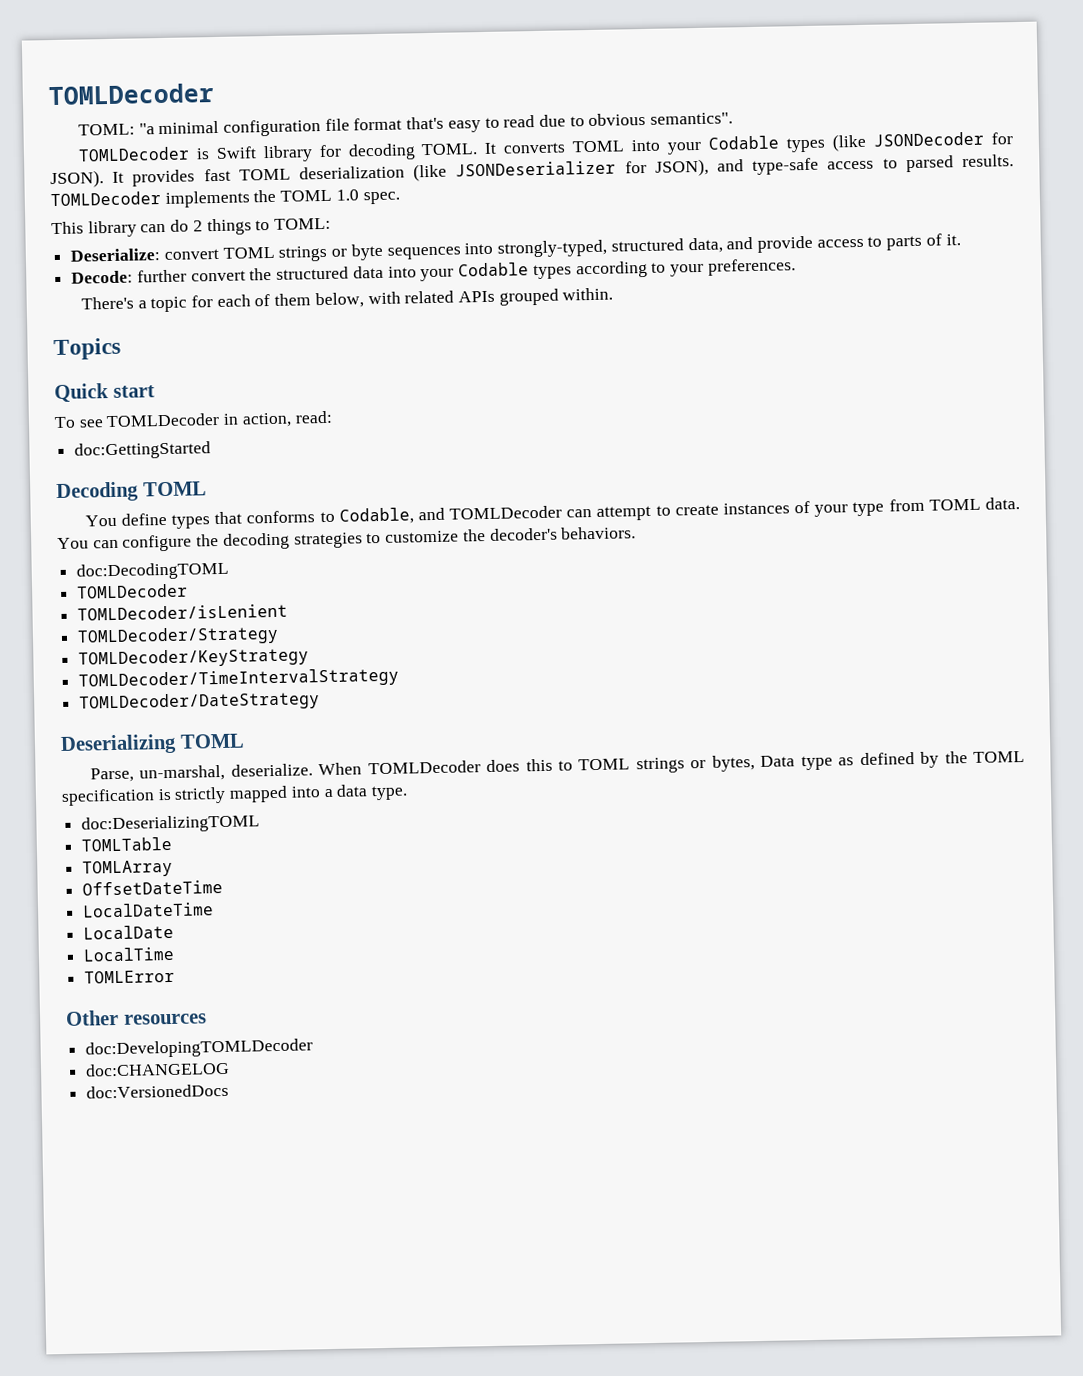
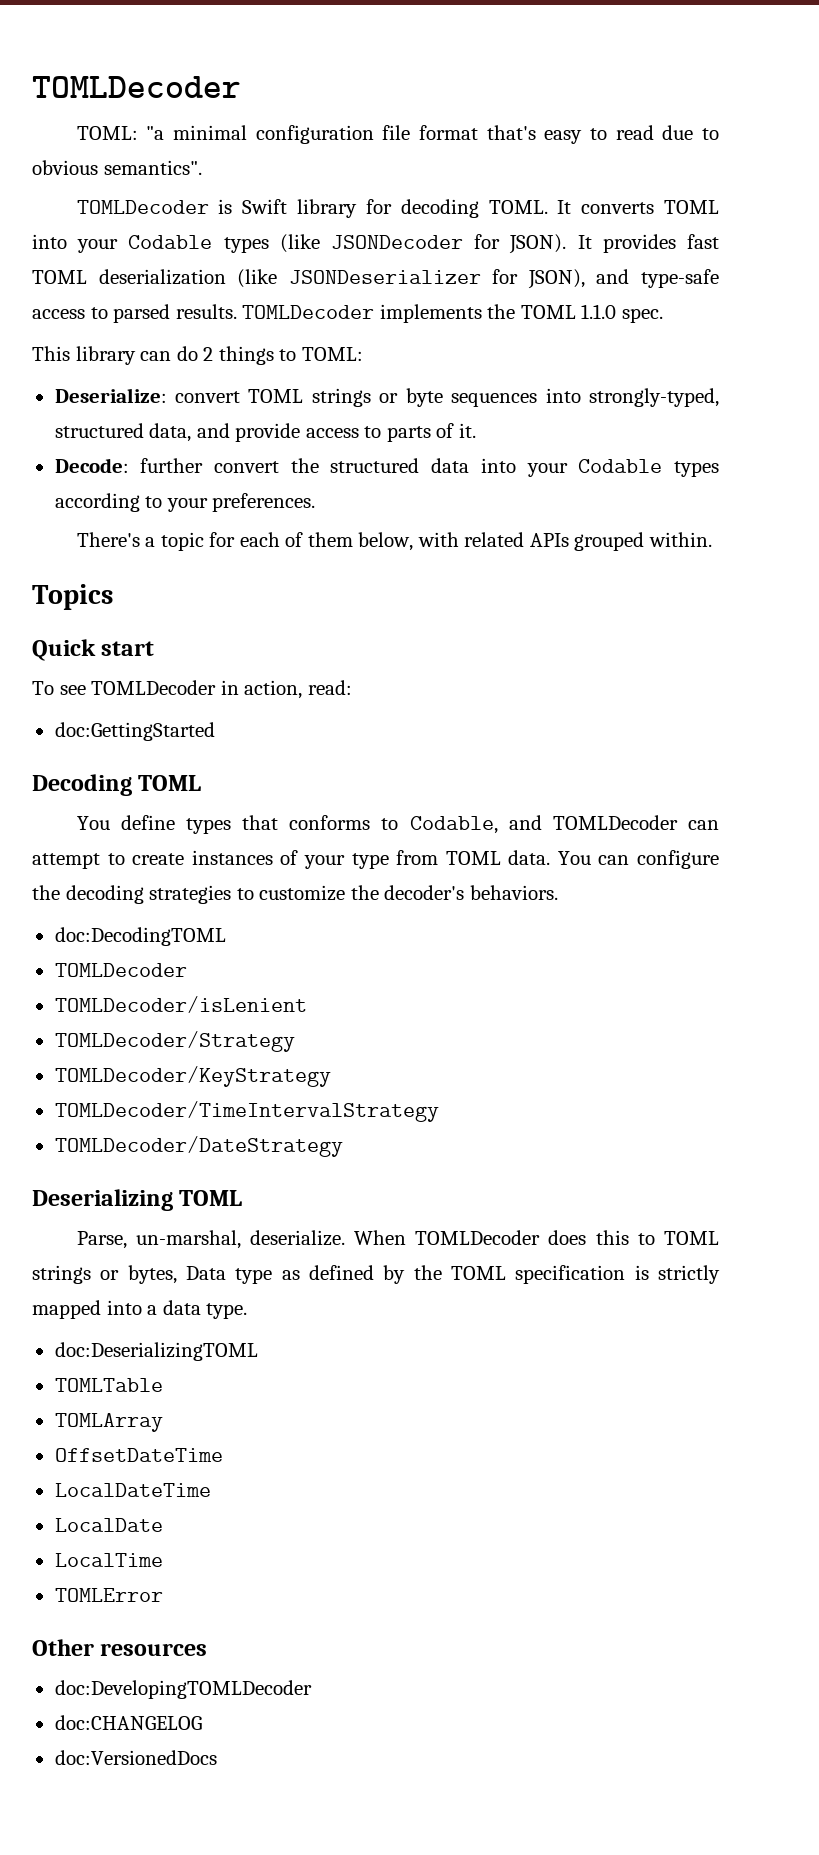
[335,189,359,201] 1.0 -> [581,304,617,319] 1.1.0

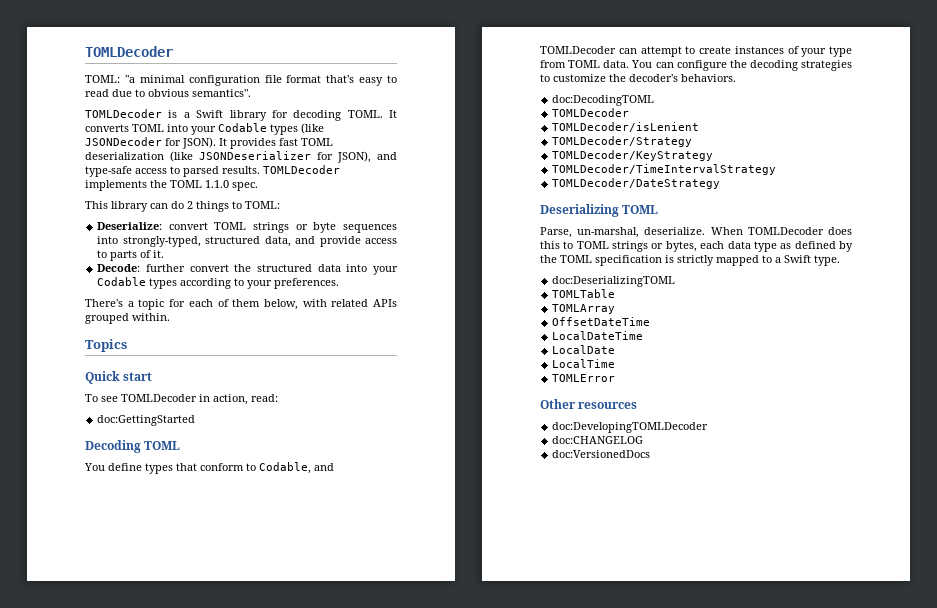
(233, 206) none -> [183,112,190,118] a
[289,815,371,830] conforms -> [200,463,244,471] conform
[186,1266,227,1280] Data -> [700,241,751,249] each data
[106,1300,201,1315] into a data -> [762,255,811,263] to a Swift

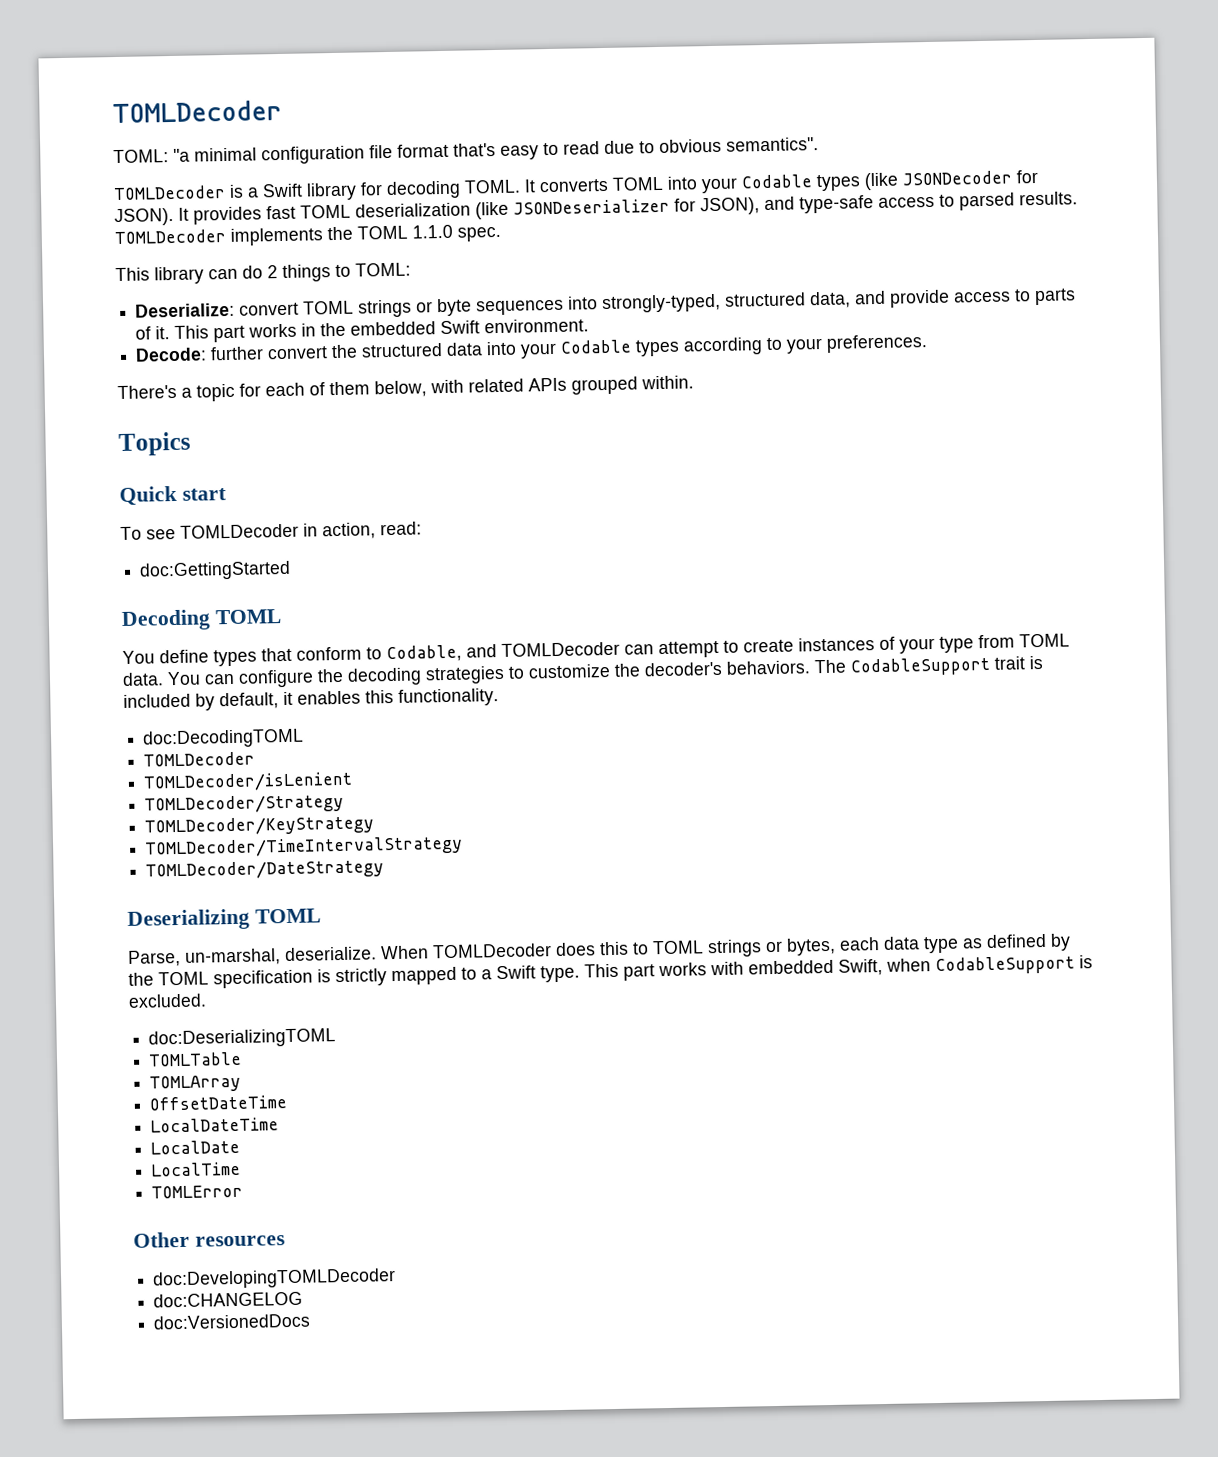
(165, 254) none -> [174,318,590,343] This part works in the embedded Swift environment.
(736, 78) none -> [814,655,1043,677] [123,688,499,711] The CodableSupport trait is included by default, it enables this functionality.
(840, 260) none -> [584,955,1093,981] [128,993,207,1008] This part works with embedded Swift, when CodableSupport is excluded.

